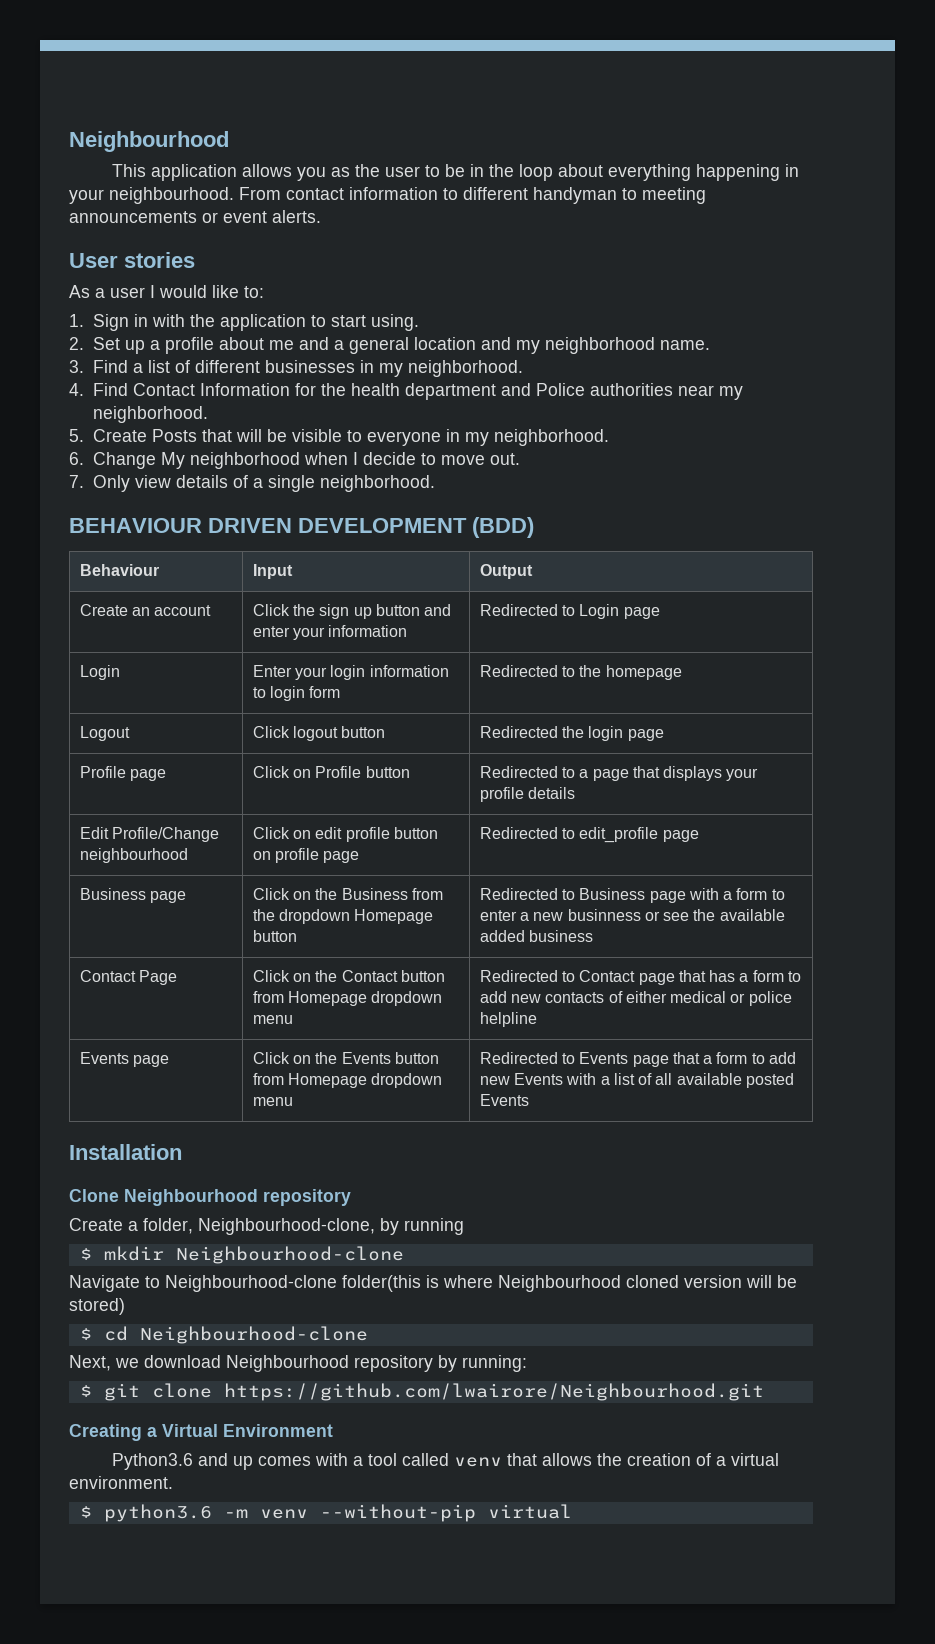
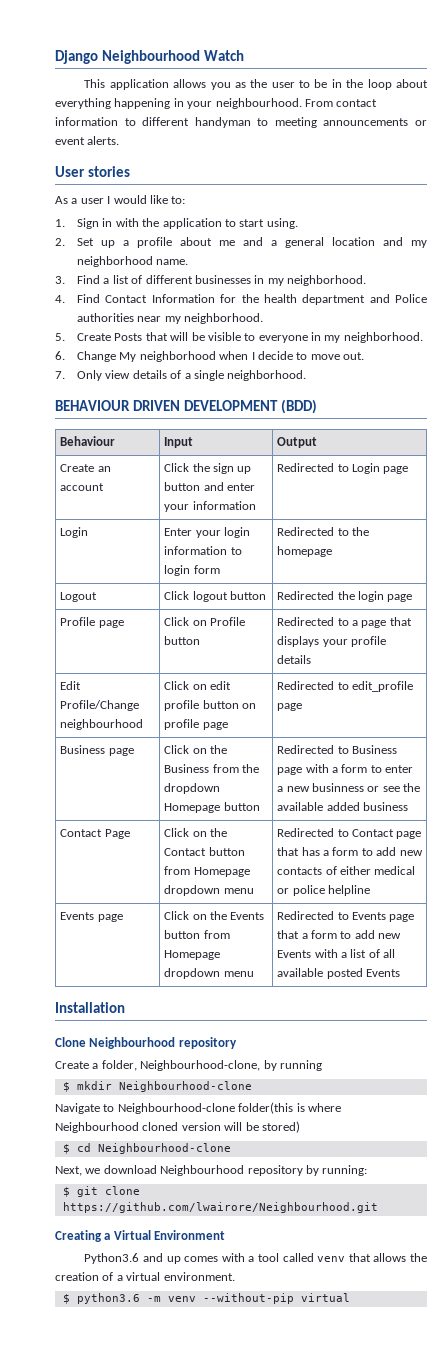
[69,131,229,152] Neighbourhood -> [55,50,244,64] Django Neighbourhood Watch

